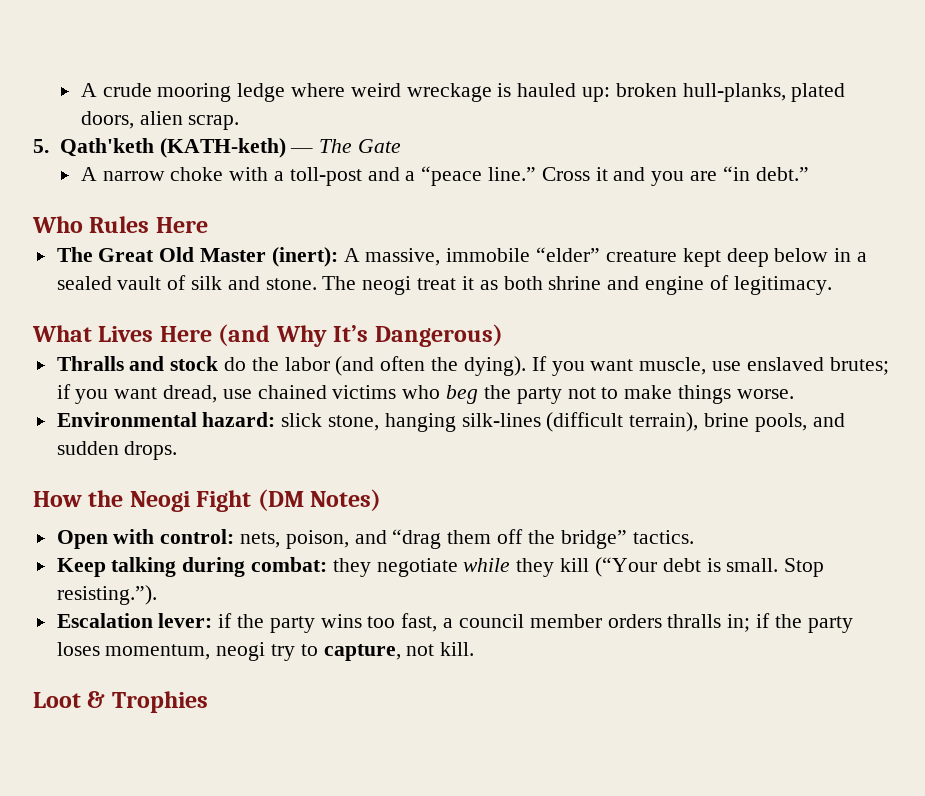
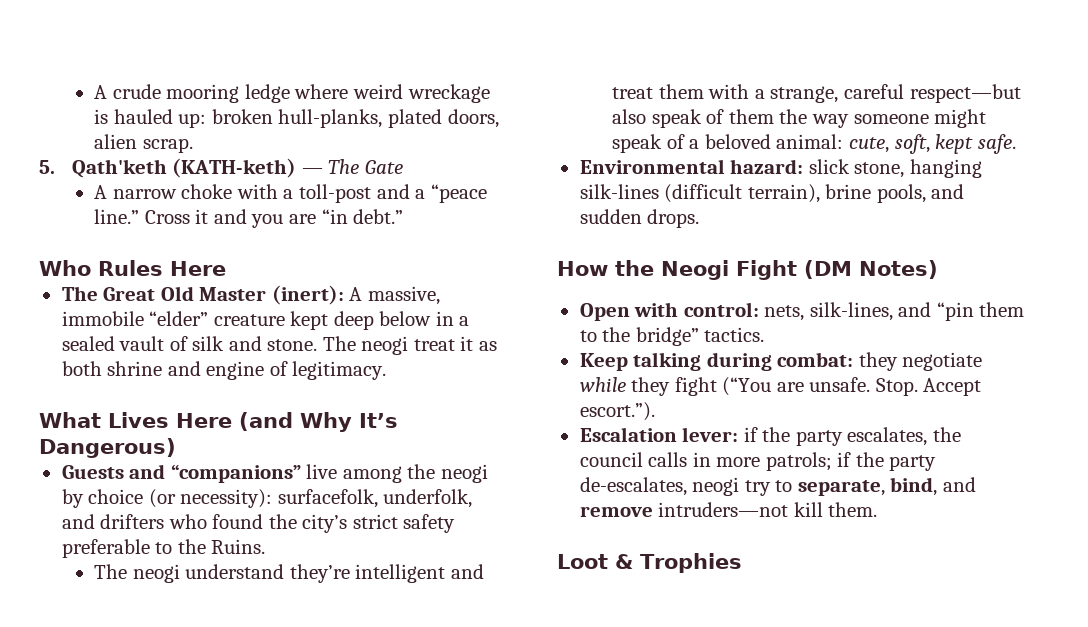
[56,356,889,376] [56,384,794,404] Thralls and stock do the labor (and often the dying). If you want muscle, use enslaved brutes; if you want dread, use chained victims who beg the party not to make things worse. -> [61,464,488,483] [61,489,473,508] [61,514,456,533] [61,539,266,558] [94,564,484,583] [612,84,1021,103] [612,109,987,128] [612,134,1016,154] Guests and “companions” live among the neogi by choice (or necessity): surfacefolk, underfolk, and drifters who found the city’s strict safety preferable to the Ruins. // The neogi understand they’re intelligent and treat them with a strange, careful respect—but also speak of them the way someone might speak of a beloved animal: cute, soft, kept safe.
[285,529,524,549] poison, and “drag them off -> [809,302,1025,321] [579,330,597,342] silk-lines, and “pin them to
[560,557,825,577] [56,585,157,605] kill (“Your debt is small. Stop resisting.”). -> [674,377,982,396] [579,402,655,421] fight (“You are unsafe. Stop. Accept escort.”).
[320,613,853,633] [56,642,211,660] wins too fast, a council member orders thralls in; if the party loses momentum, -> [847,427,961,446] [579,452,937,471] [579,477,687,496] escalates, the council calls in more patrols; if the party de-escalates,
[323,642,475,661] capture, not kill. -> [797,477,976,496] [579,502,878,517] separate, bind, and remove intruders—not kill them.

